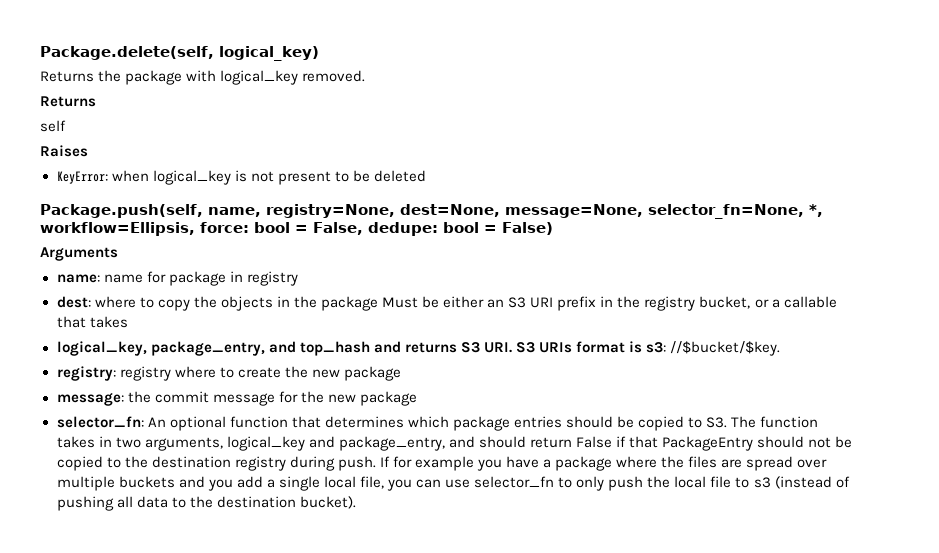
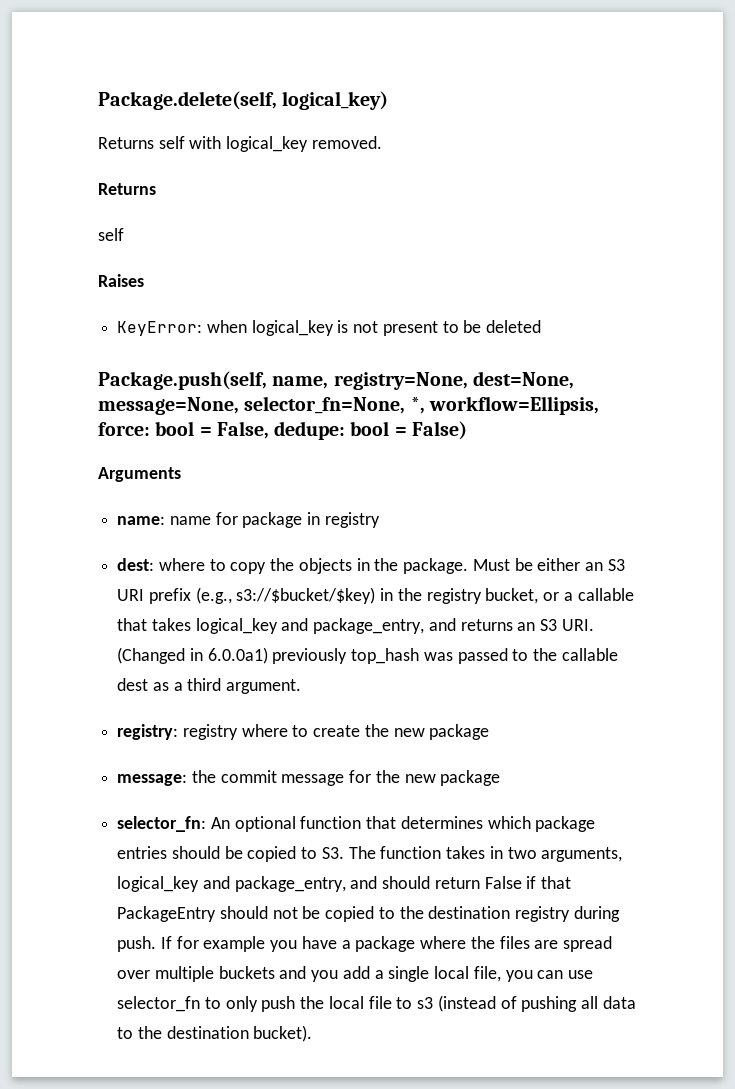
[98,70,183,85] the package -> [158,136,185,149] self
[320,296,378,311] package -> [403,558,469,574] package.
(597, 303) none -> [195,587,376,604] (e.g., s3://$bucket/$key)
[56,341,781,356] // logical_key, package_entry, and top_hash and returns S3 URI. S3 URIs format is s3: //$bucket/$key. -> [195,618,594,634] [117,647,618,664] [117,678,302,694] logical_key and package_entry, and returns an S3 URI. (Changed in 6.0.0a1) previously top_hash was passed to the callable dest as a third argument.

